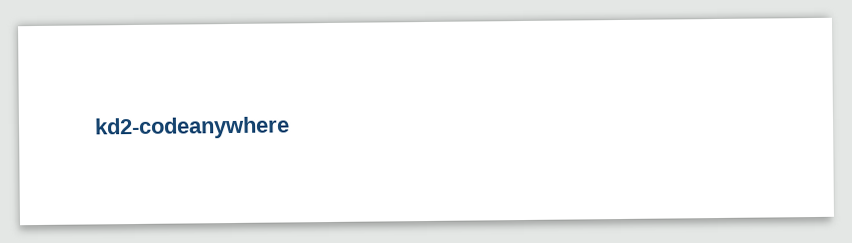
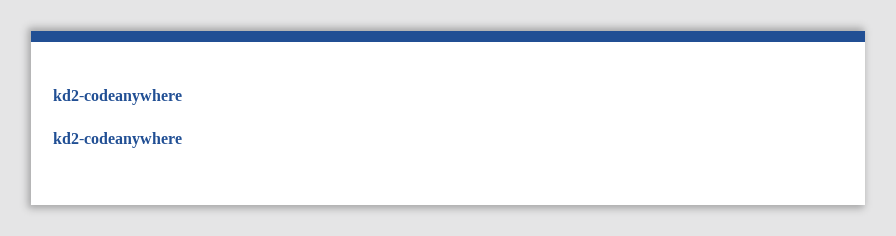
[94,116,290,140] kd2-codeanywhere -> [53,89,182,105] [53,132,182,148] kd2-codeanywhere // kd2-codeanywhere

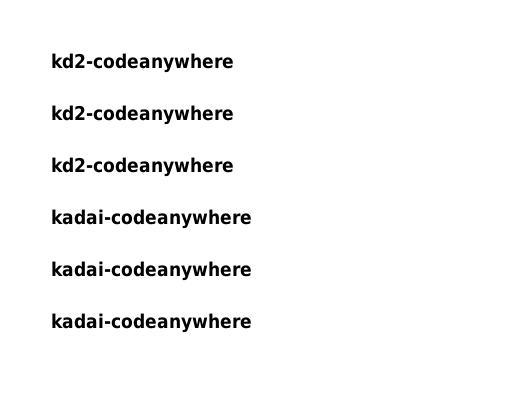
[53,89,182,105] [53,132,182,148] kd2-codeanywhere // kd2-codeanywhere -> [51,53,234,73] [51,105,234,125] [51,157,234,177] [51,209,252,229] [51,261,252,281] [51,313,252,333] kd2-codeanywhere // kd2-codeanywhere // kd2-codeanywhere // kadai-codeanywhere // kadai-codeanywhere // kadai-codeanywhere

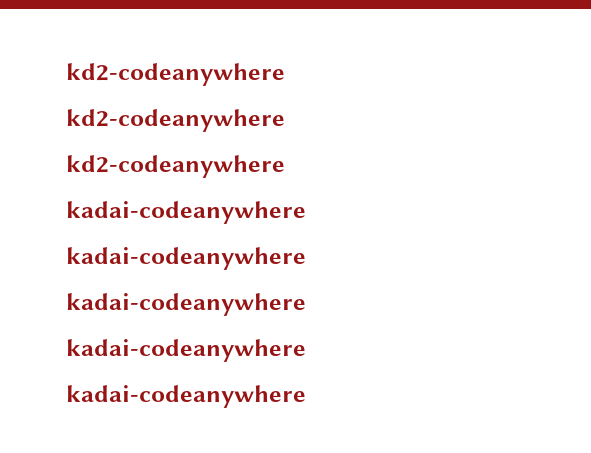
(252, 323) none -> [66,339,306,362] [66,385,306,408] // kadai-codeanywhere // kadai-codeanywhere

